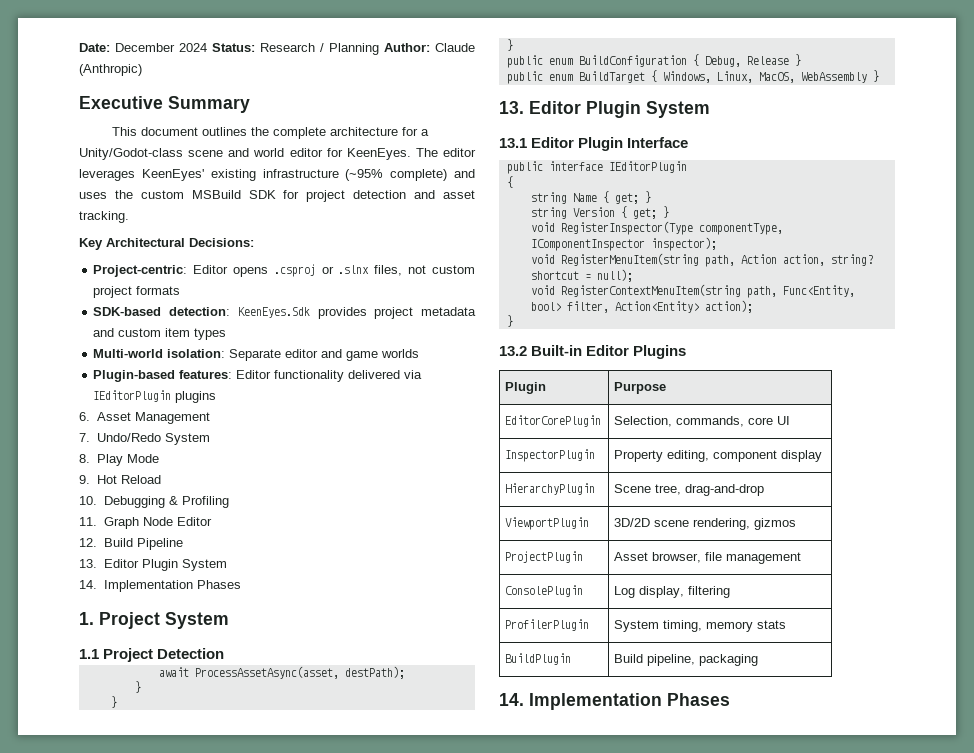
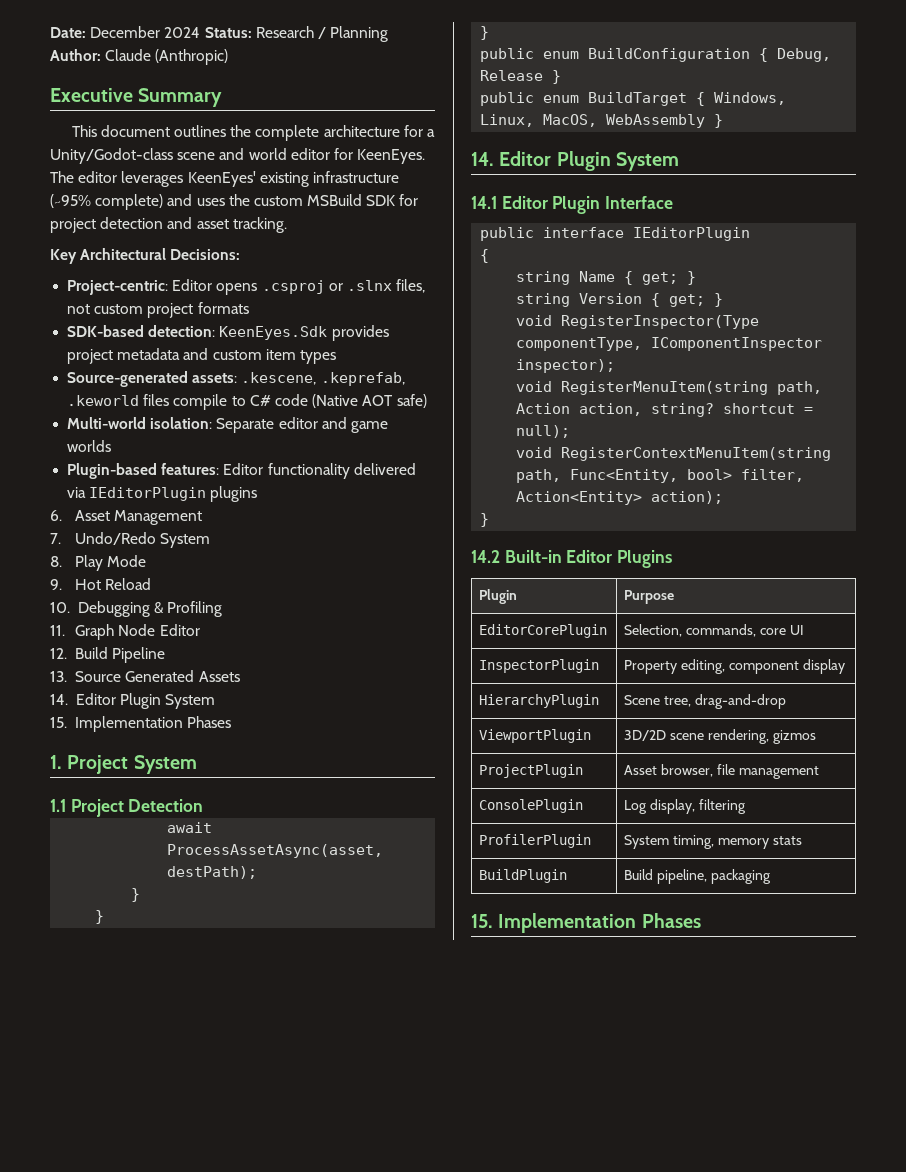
(227, 334) none -> [67,371,405,387] [67,394,427,410] // Source-generated assets: .kescene, .keprefab, .keworld files compile to C# code (Native AOT safe)
[103,559,227,571] [79,580,97,589] Editor Plugin System // 14. -> [75,670,240,682] [50,693,216,709] [50,717,67,728] Source Generated Assets // 14. Editor Plugin System // 15.
[499,101,710,118] [499,138,527,148] 13. Editor Plugin System // 13.1 -> [471,151,679,171] [471,196,497,209] 14. Editor Plugin System // 14.1
[499,346,527,356] 13.2 -> [471,550,500,563] 14.2
[499,693,524,706] 14. -> [471,914,493,928] 15.

